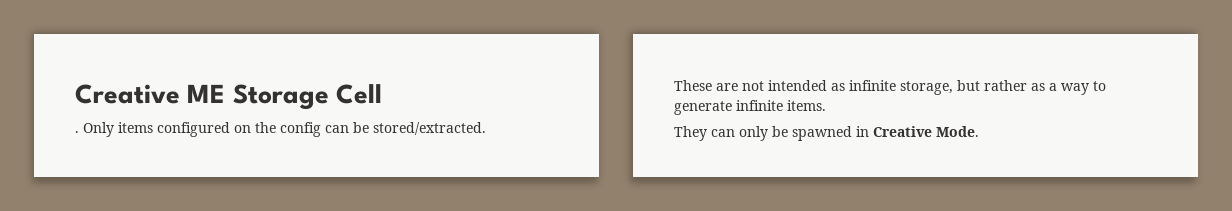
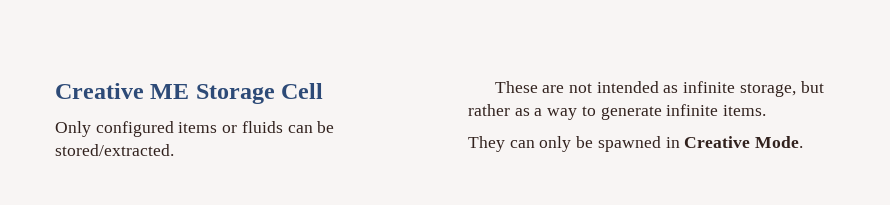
[75,122,321,137] . Only items configured on the config -> [55,121,283,137] Only configured items or fluids

